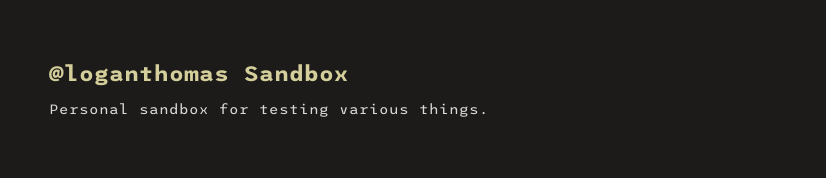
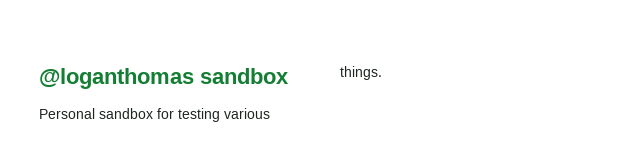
[244,64,349,82] Sandbox -> [200,68,289,84] sandbox

